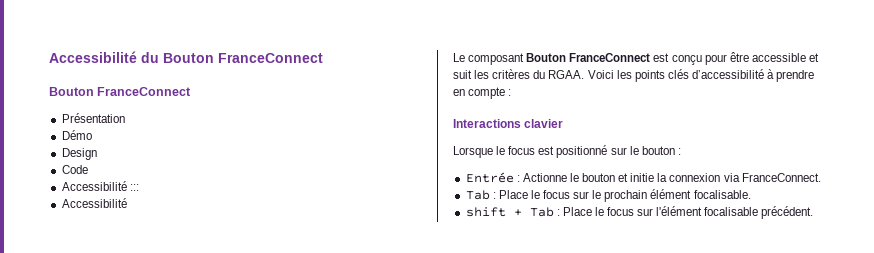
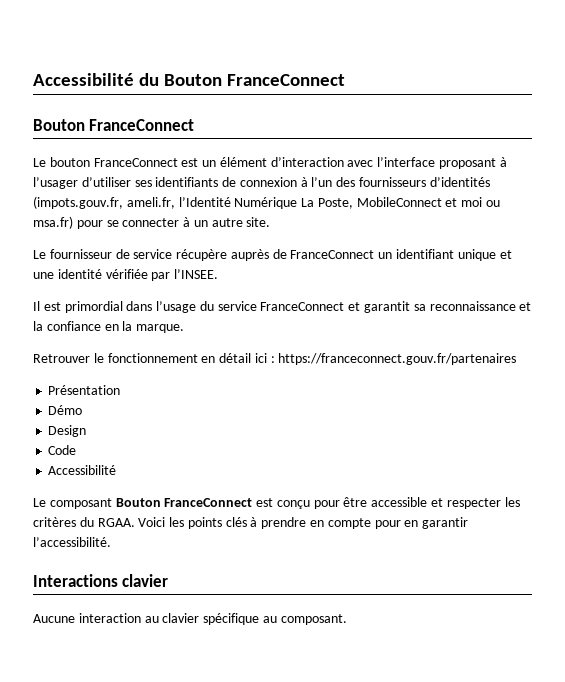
(192, 91) none -> [33,157,507,169] [33,177,490,189] [33,196,501,209] [33,216,271,229] [33,249,512,261] [33,269,219,281] [33,301,532,313] [33,321,185,333] [33,353,517,365] // Le bouton FranceConnect est un élément d’interaction avec l’interface proposant à l’usager d’utiliser ses identifiants de connexion à l’un des fournisseurs d’identités (impots.gouv.fr, ameli.fr, l’Identité Numérique La Poste, MobileConnect et moi ou msa.fr) pour se connecter à un autre site. // Le fournisseur de service récupère auprès de FranceConnect un identifiant unique et une identité vérifiée par l’INSEE. // Il est primordial dans l’usage du service FranceConnect et garantit sa reconnaissance et la confiance en la marque. // Retrouver le fonctionnement en détail ici : https://franceconnect.gouv.fr/partenaires
[61,181,139,191] // Accessibilité ::: -> (77, 450) none
[453,70,472,79] suit -> [446,498,501,509] respecter
[691,69,764,79] d’accessibilité -> (247, 522) none
[508,89,512,96] [453,119,564,128] [453,145,681,158] [465,172,821,183] [465,189,751,202] [465,206,814,219] : // Interactions clavier // Lorsque le focus est positionné sur le bouton : // Entrée : Actionne le bouton et initie la connexion via FranceConnect. // Tab : Place le focus sur le prochain élément focalisable. // shift + Tab : Place le focus sur l'élément focalisable précédent. -> [374,517,469,529] [33,537,111,547] [33,574,169,587] [33,613,347,625] pour en garantir l’accessibilité. // Interactions clavier // Aucune interaction au clavier spécifique au composant.

